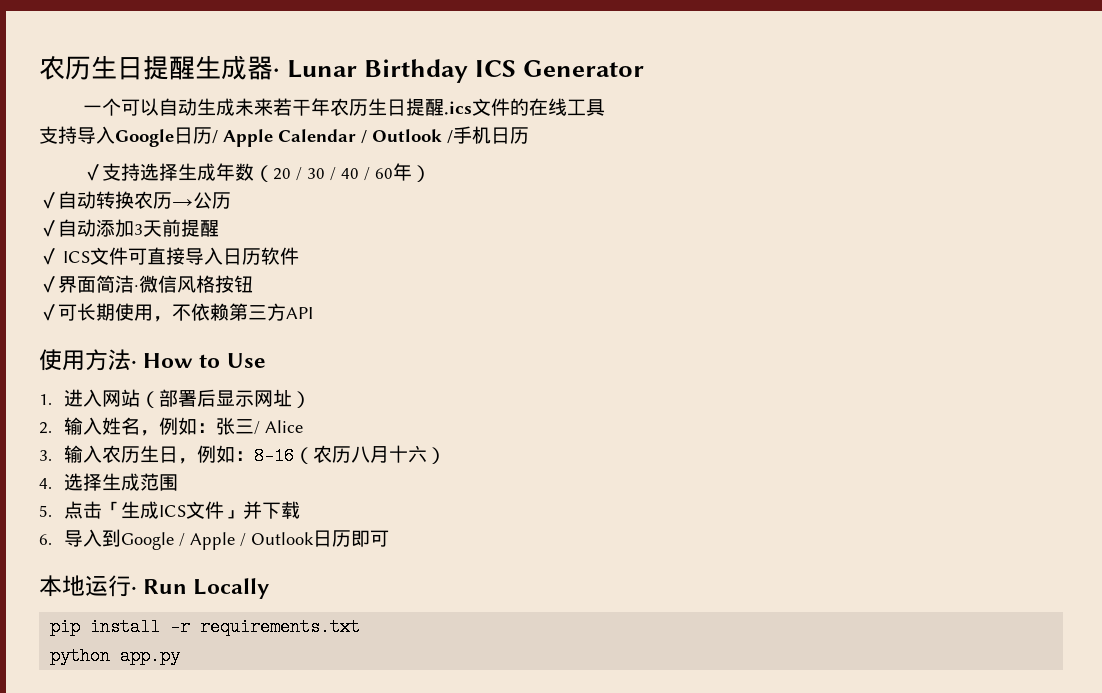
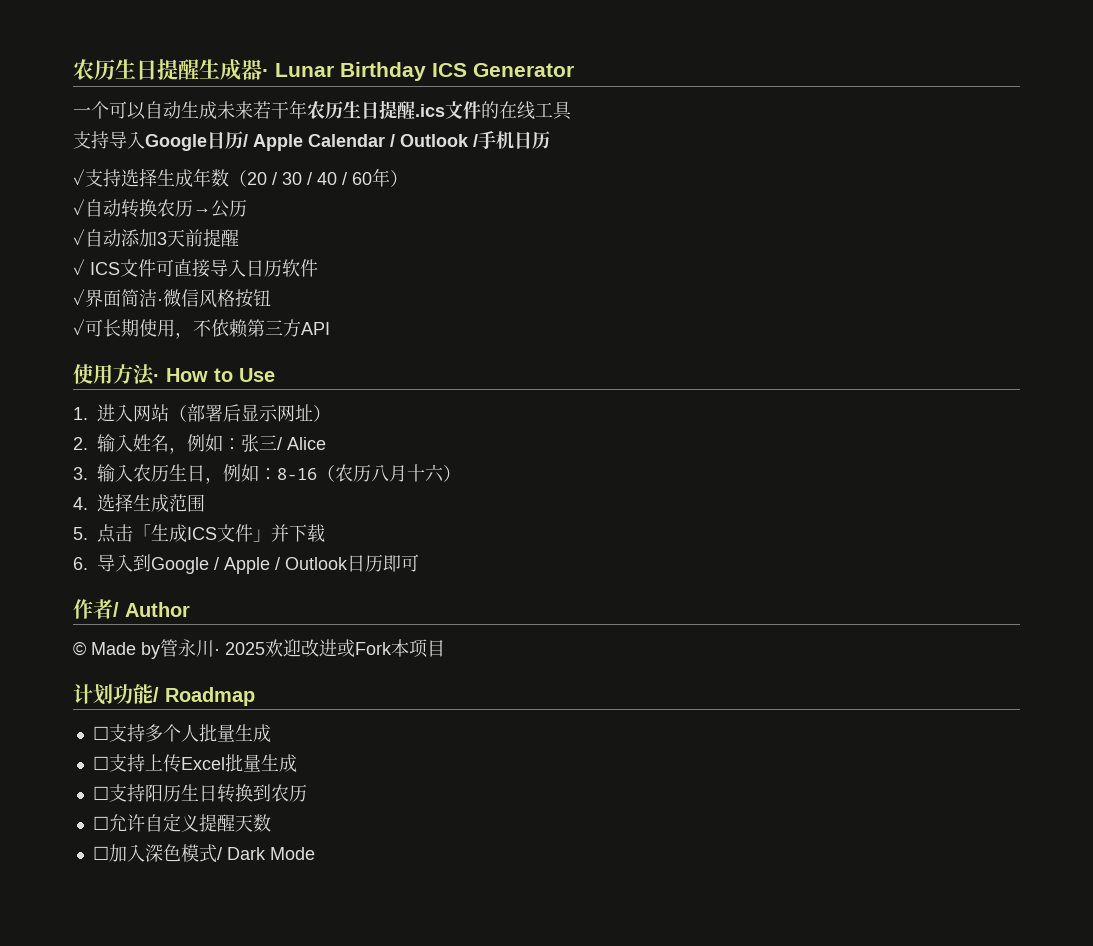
[39,575,270,599] [50,618,361,636] [50,647,181,665] 本地运行· Run Locally // pip install -r requirements.txt // python app.py -> [73,599,190,619] [73,639,445,659] [73,684,255,706] [92,724,271,742] [92,754,297,773] [92,784,307,803] [92,813,271,832] [92,844,315,863] 作者/ Author // © Made by管永川· 2025欢迎改进或Fork本项目 // 计划功能/ Roadmap // ☐支持多个人批量生成 // ☐支持上传Excel批量生成 // ☐支持阳历生日转换到农历 // ☐允许自定义提醒天数 // ☐加入深色模式/ Dark Mode

